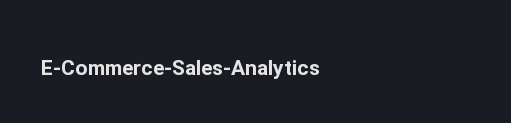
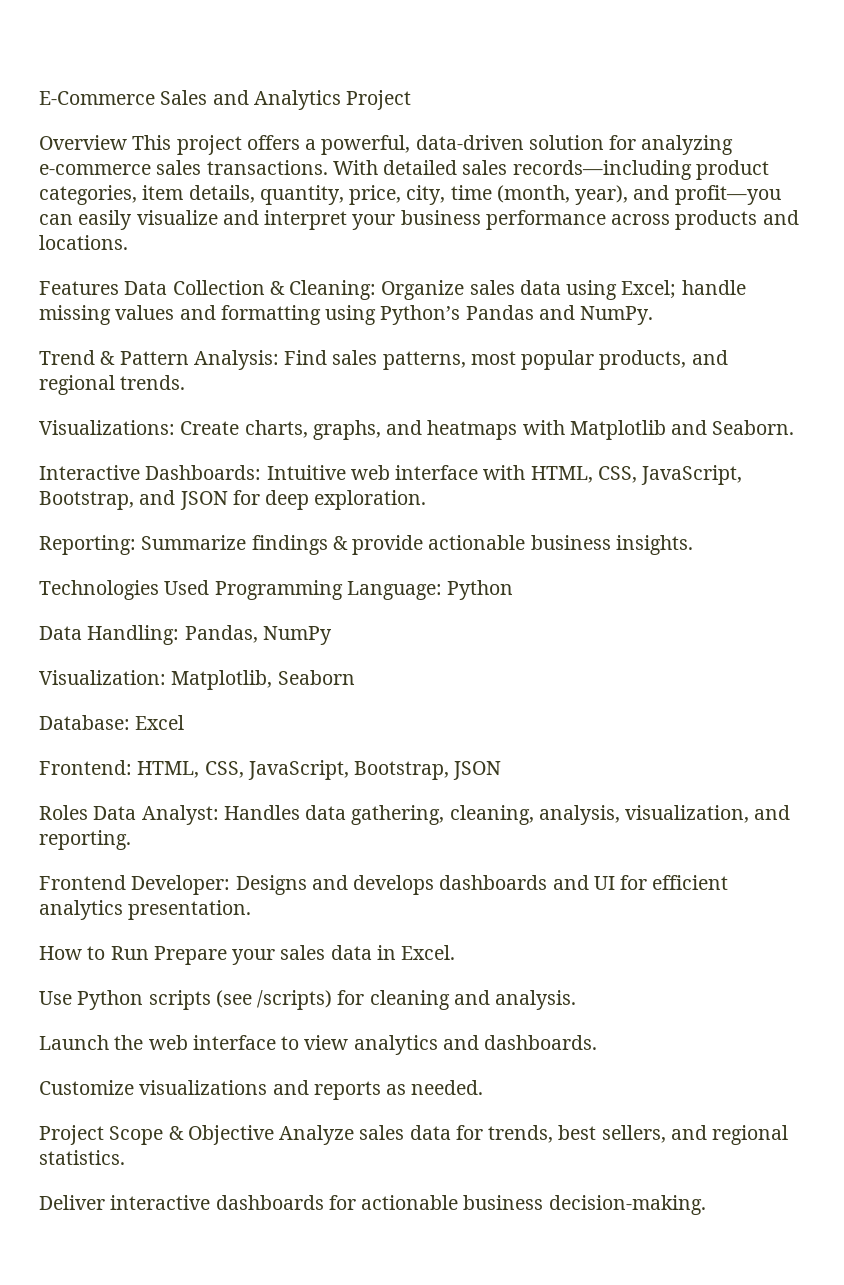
[41,60,320,79] E-Commerce-Sales-Analytics -> [39,90,412,110] [39,135,734,155] [39,160,769,180] [39,185,781,205] [39,210,799,230] [39,235,128,250] [39,280,746,300] [39,305,654,325] [39,350,728,370] [39,375,186,395] [39,420,795,440] [39,465,743,485] [39,490,427,510] [39,535,693,555] [39,580,514,600] [39,625,332,645] [39,670,355,690] [39,715,185,730] [39,760,502,780] [39,805,791,825] [39,830,131,850] [39,875,729,895] [39,900,252,920] [39,945,456,965] [39,990,577,1010] [39,1035,598,1055] [39,1080,484,1100] [39,1125,789,1145] [39,1150,125,1165] [39,1195,706,1215] E-Commerce Sales and Analytics Project // Overview This project offers a powerful, data-driven solution for analyzing e-commerce sales transactions. With detailed sales records—including product categories, item details, quantity, price, city, time (month, year), and profit—you can easily visualize and interpret your business performance across products and locations. // Features Data Collection & Cleaning: Organize sales data using Excel; handle missing values and formatting using Python’s Pandas and NumPy. // Trend & Pattern Analysis: Find sales patterns, most popular products, and regional trends. // Visualizations: Create charts, graphs, and heatmaps with Matplotlib and Seaborn. // Interactive Dashboards: Intuitive web interface with HTML, CSS, JavaScript, Bootstrap, and JSON for deep exploration. // Reporting: Summarize findings & provide actionable business insights. // Technologies Used Programming Language: Python // Data Handling: Pandas, NumPy // Visualization: Matplotlib, Seaborn // Database: Excel // Frontend: HTML, CSS, JavaScript, Bootstrap, JSON // Roles Data Analyst: Handles data gathering, cleaning, analysis, visualization, and reporting. // Frontend Developer: Designs and develops dashboards and UI for efficient analytics presentation. // How to Run Prepare your sales data in Excel. // Use Python scripts (see /scripts) for cleaning and analysis. // Launch the web interface to view analytics and dashboards. // Customize visualizations and reports as needed. // Project Scope & Objective Analyze sales data for trends, best sellers, and regional statistics. // Deliver interactive dashboards for actionable business decision-making.

